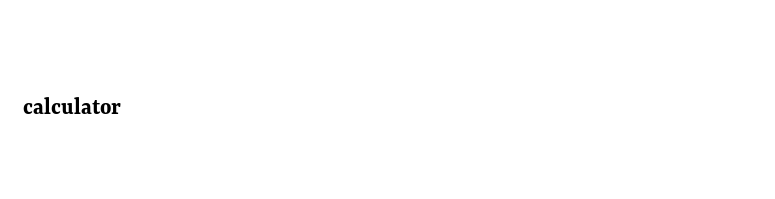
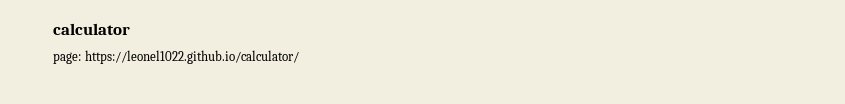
(121, 105) none -> [53,50,299,64] // page: https://leonel1022.github.io/calculator/

